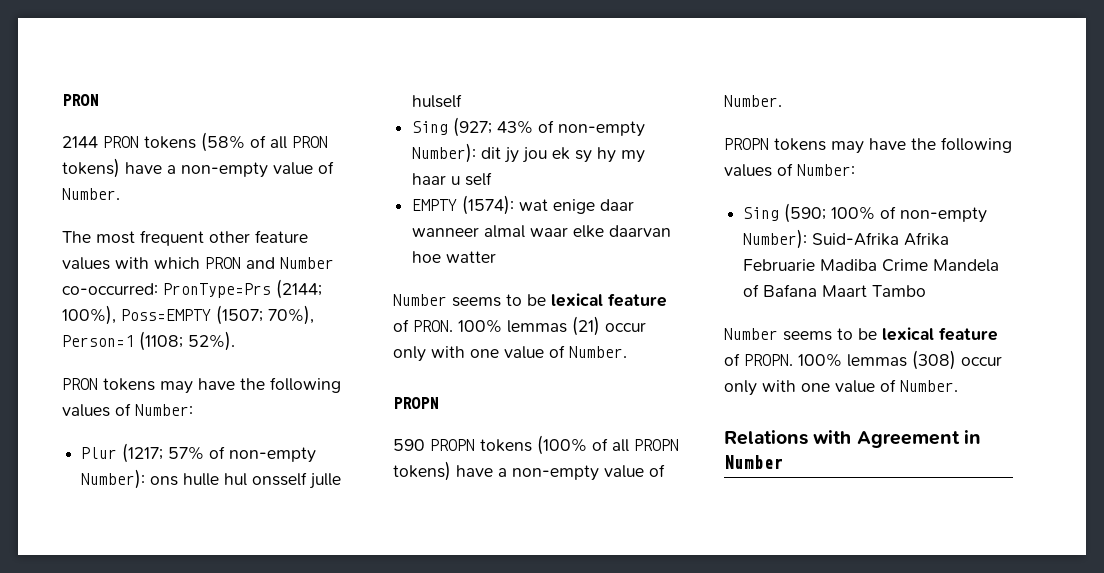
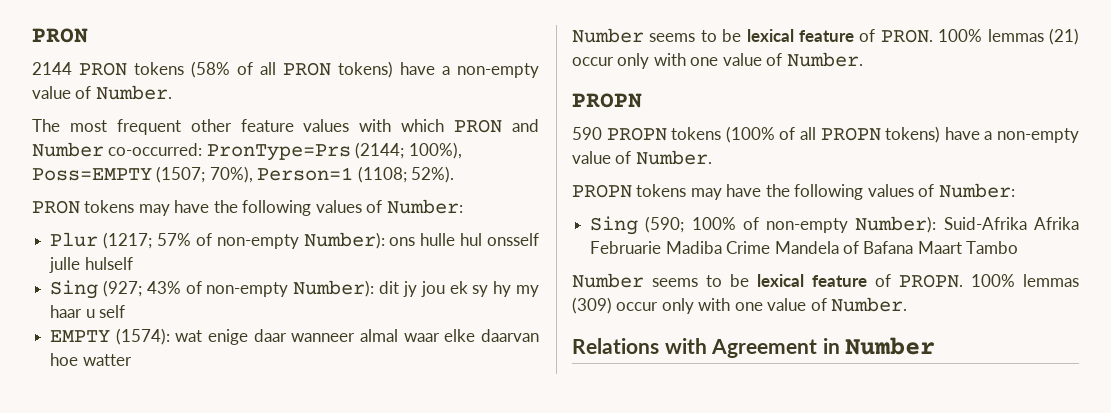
[912,350,956,370] (308) -> [572,297,612,314] (309)

